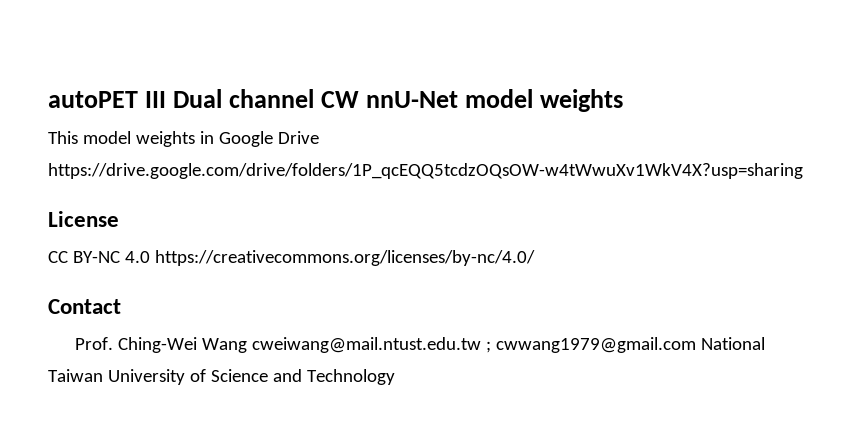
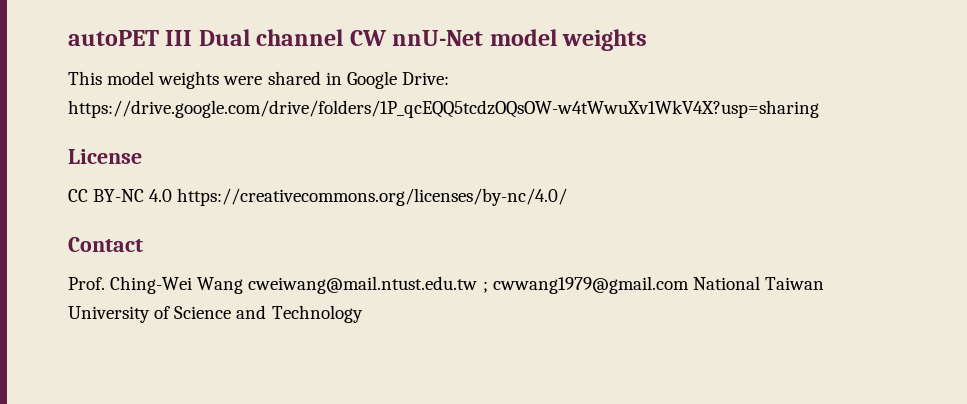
(195, 139) none -> [223,71,321,85] were shared
[277,131,319,144] Drive -> [401,72,449,85] Drive:

